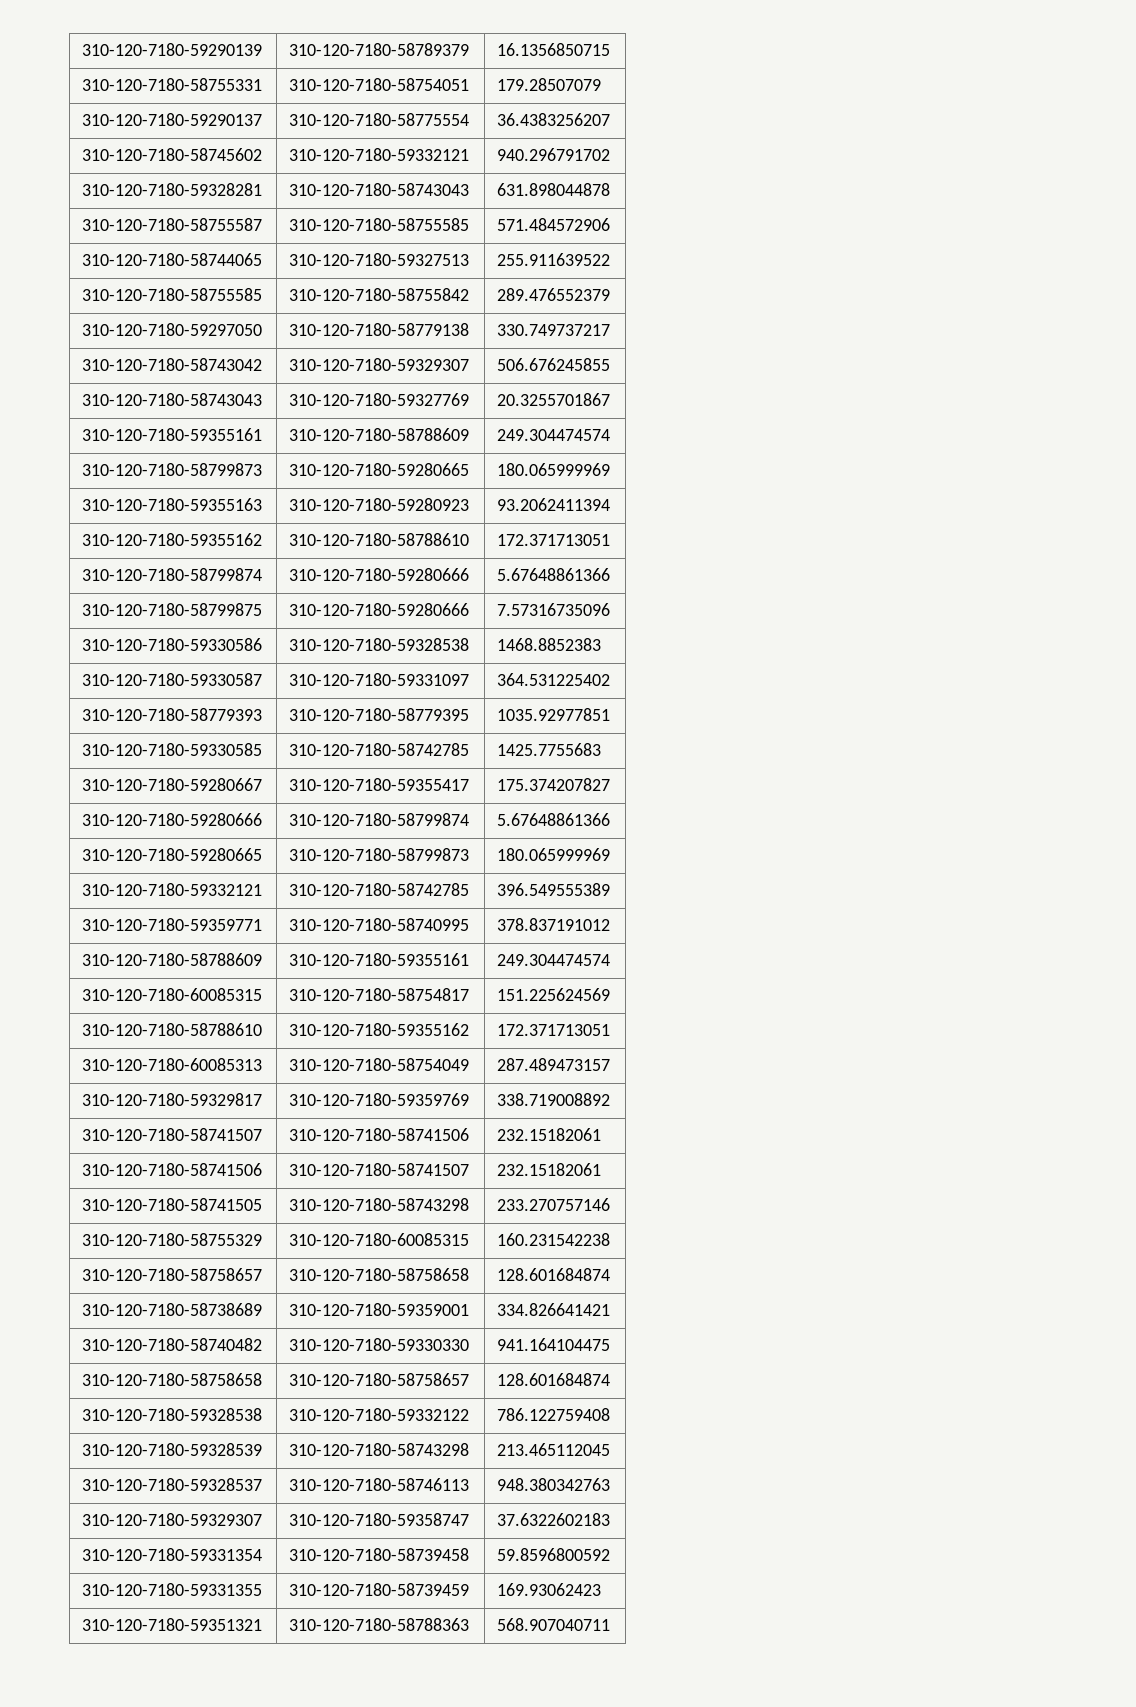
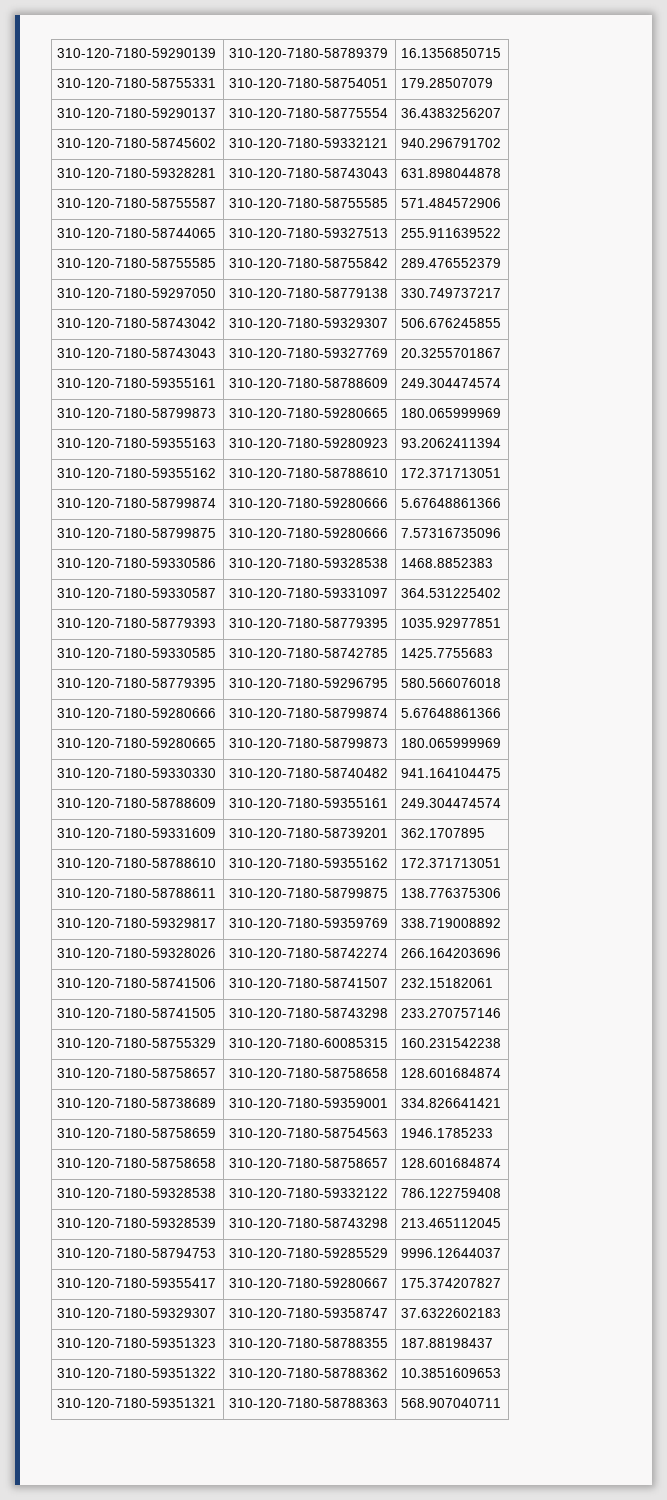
[82,778,263,791] [289,778,470,791] [497,778,611,791] 310-120-7180-59280667 | 310-120-7180-59355417 | 175.374207827 -> [57,678,217,688] [229,678,389,688] [401,678,502,688] 310-120-7180-58779395 | 310-120-7180-59296795 | 580.566076018
[82,883,263,896] [289,883,470,896] [497,883,611,896] [82,918,263,931] [289,918,470,931] [497,918,611,931] 310-120-7180-59332121 | 310-120-7180-58742785 | 396.549555389 // 310-120-7180-59359771 | 310-120-7180-58740995 | 378.837191012 -> [57,768,217,778] [229,768,389,778] [401,768,502,778] 310-120-7180-59330330 | 310-120-7180-58740482 | 941.164104475
[82,988,263,1001] [289,988,470,1001] [497,988,611,1001] 310-120-7180-60085315 | 310-120-7180-58754817 | 151.225624569 -> [57,828,217,838] [229,828,389,838] [401,828,486,838] 310-120-7180-59331609 | 310-120-7180-58739201 | 362.1707895
[82,1058,263,1071] [289,1058,470,1071] [497,1058,611,1071] 310-120-7180-60085313 | 310-120-7180-58754049 | 287.489473157 -> [57,888,217,898] [229,888,389,898] [401,888,502,898] 310-120-7180-58788611 | 310-120-7180-58799875 | 138.776375306
[82,1128,263,1141] [289,1128,470,1141] [497,1128,602,1141] 310-120-7180-58741507 | 310-120-7180-58741506 | 232.15182061 -> [57,948,217,958] [229,948,389,958] [401,948,502,958] 310-120-7180-59328026 | 310-120-7180-58742274 | 266.164203696
[82,1338,263,1351] [289,1338,470,1351] [497,1338,611,1351] 310-120-7180-58740482 | 310-120-7180-59330330 | 941.164104475 -> [57,1128,217,1138] [229,1128,389,1138] [401,1128,494,1138] 310-120-7180-58758659 | 310-120-7180-58754563 | 1946.1785233
[82,1478,263,1491] [289,1478,470,1491] [497,1478,611,1491] [82,1513,263,1526] [289,1513,470,1526] [497,1513,611,1526] [82,1548,263,1561] [289,1548,470,1561] [497,1548,611,1561] [82,1583,263,1596] [289,1583,470,1596] [497,1583,602,1596] 310-120-7180-59328537 | 310-120-7180-58746113 | 948.380342763 // 310-120-7180-59329307 | 310-120-7180-59358747 | 37.6322602183 // 310-120-7180-59331354 | 310-120-7180-58739458 | 59.8596800592 // 310-120-7180-59331355 | 310-120-7180-58739459 | 169.93062423 -> [57,1248,217,1258] [229,1248,389,1258] [401,1248,502,1258] [57,1278,217,1288] [229,1278,389,1288] [401,1278,502,1288] [57,1308,217,1318] [229,1308,389,1318] [401,1308,502,1318] [57,1338,217,1348] [229,1338,389,1348] [401,1338,494,1348] [57,1368,217,1378] [229,1368,389,1378] [401,1368,502,1378] 310-120-7180-58794753 | 310-120-7180-59285529 | 9996.12644037 // 310-120-7180-59355417 | 310-120-7180-59280667 | 175.374207827 // 310-120-7180-59329307 | 310-120-7180-59358747 | 37.6322602183 // 310-120-7180-59351323 | 310-120-7180-58788355 | 187.88198437 // 310-120-7180-59351322 | 310-120-7180-58788362 | 10.3851609653

